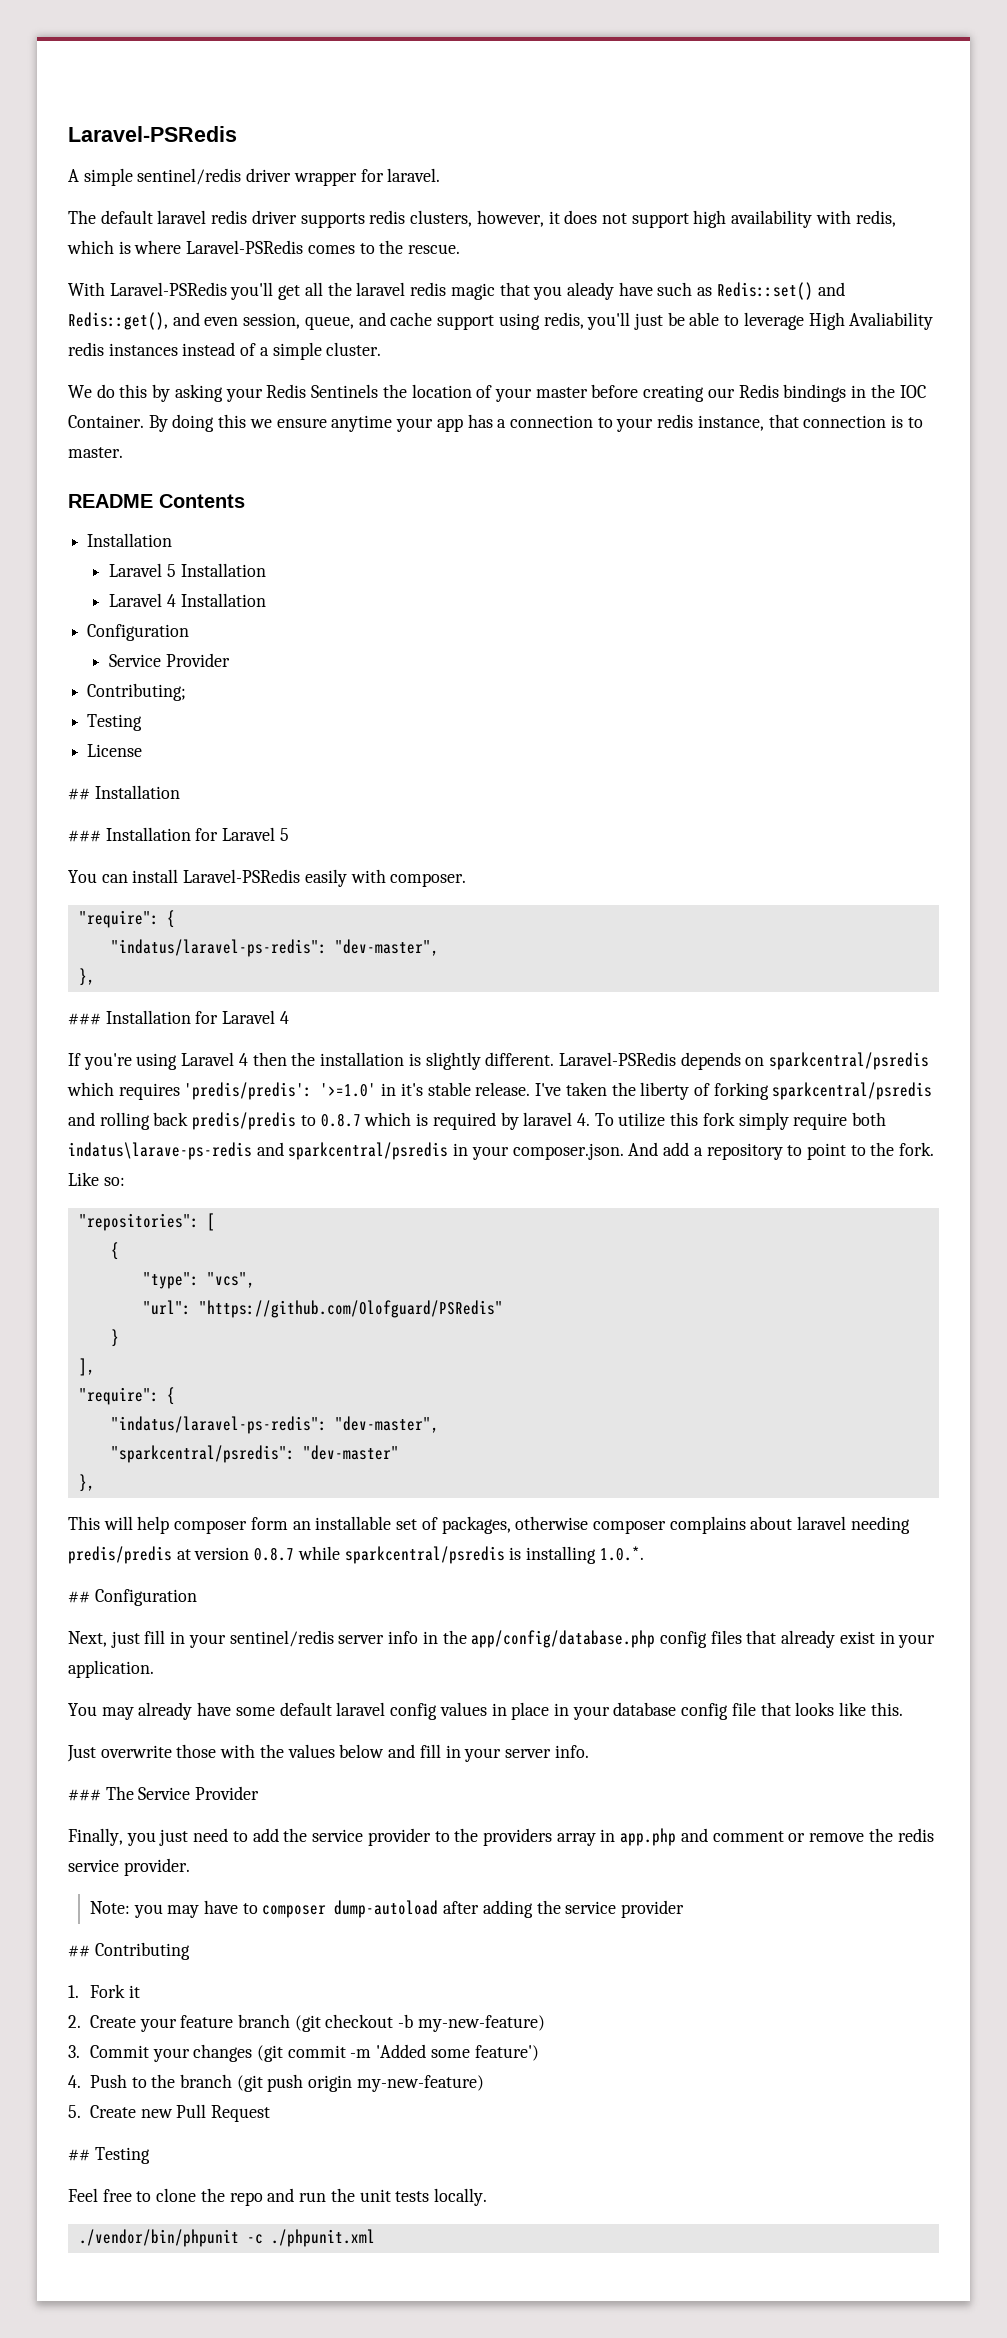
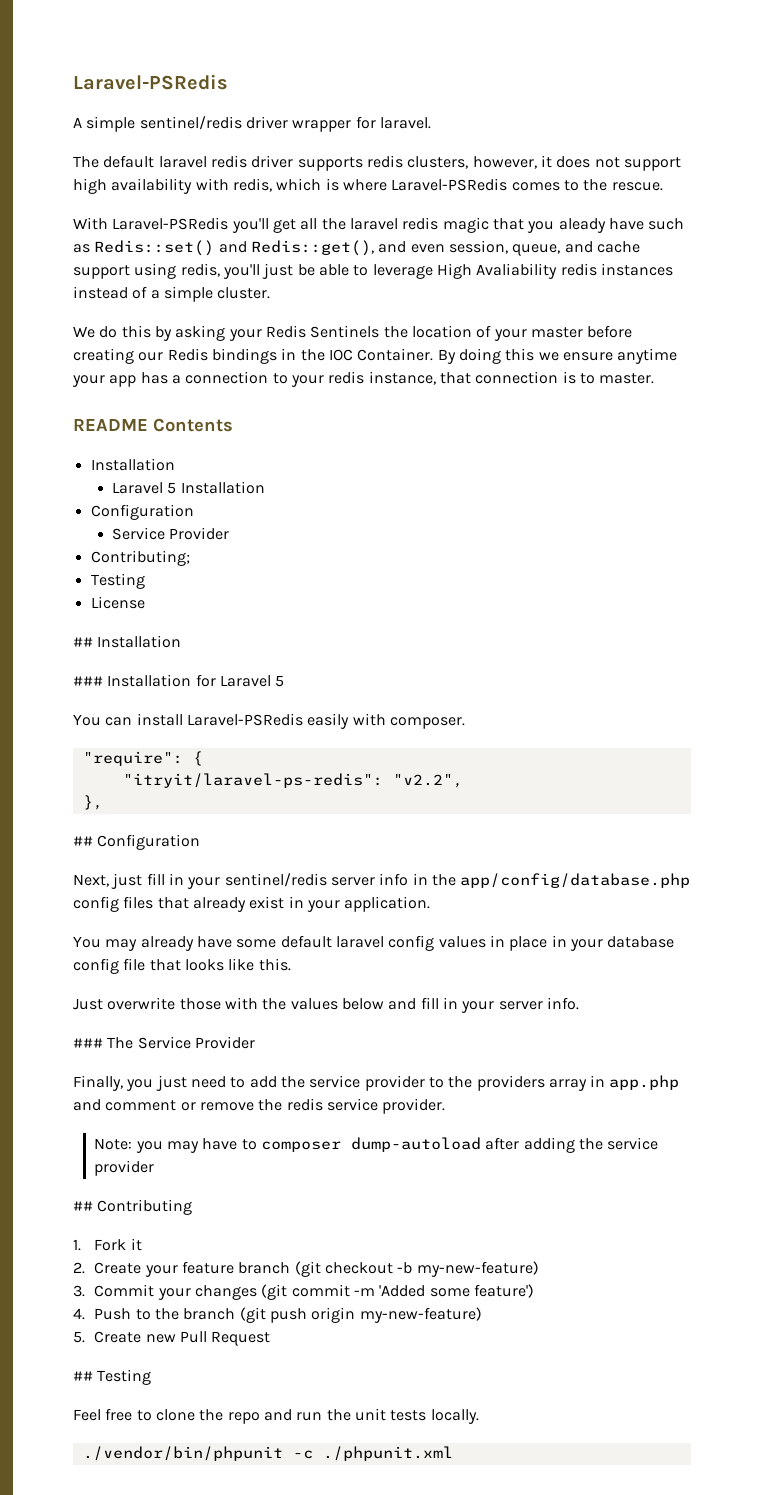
[109,593,266,607] // Laravel 4 Installation -> (265, 487) none
[110,939,439,957] [78,968,95,986] [68,1010,289,1025] [68,1052,930,1070] [67,1082,933,1100] [68,1112,887,1130] [68,1142,935,1160] [68,1172,125,1186] [78,1213,215,1231] [110,1242,119,1260] [142,1272,255,1289] [142,1300,503,1318] [110,1329,119,1347] [78,1358,95,1376] [78,1387,175,1405] [110,1416,439,1434] [110,1445,399,1463] [78,1474,95,1492] [68,1516,910,1534] [68,1546,644,1564] "indatus/laravel-ps-redis": "dev-master", // }, // ### Installation for Laravel 4 // If you're using Laravel 4 then the installation is slightly different. Laravel-PSRedis depends on sparkcentral/psredis which requires 'predis/predis': '>=1.0' in it's stable release. I've taken the liberty of forking sparkcentral/psredis and rolling back predis/predis to 0.8.7 which is required by laravel 4. To utilize this fork simply require both indatus\larave-ps-redis and sparkcentral/psredis in your composer.json. And add a repository to point to the fork. Like so: // "repositories": [ // { // "type": "vcs", // "url": "https://github.com/Olofguard/PSRedis" // } // ], // "require": { // "indatus/laravel-ps-redis": "dev-master", // "sparkcentral/psredis": "dev-master" // }, // This will help composer form an installable set of packages, otherwise composer complains about laravel needing predis/predis at version 0.8.7 while sparkcentral/psredis is installing 1.0.*. -> [122,773,463,788] [82,795,103,810] "itryit/laravel-ps-redis": "v2.2", // },

